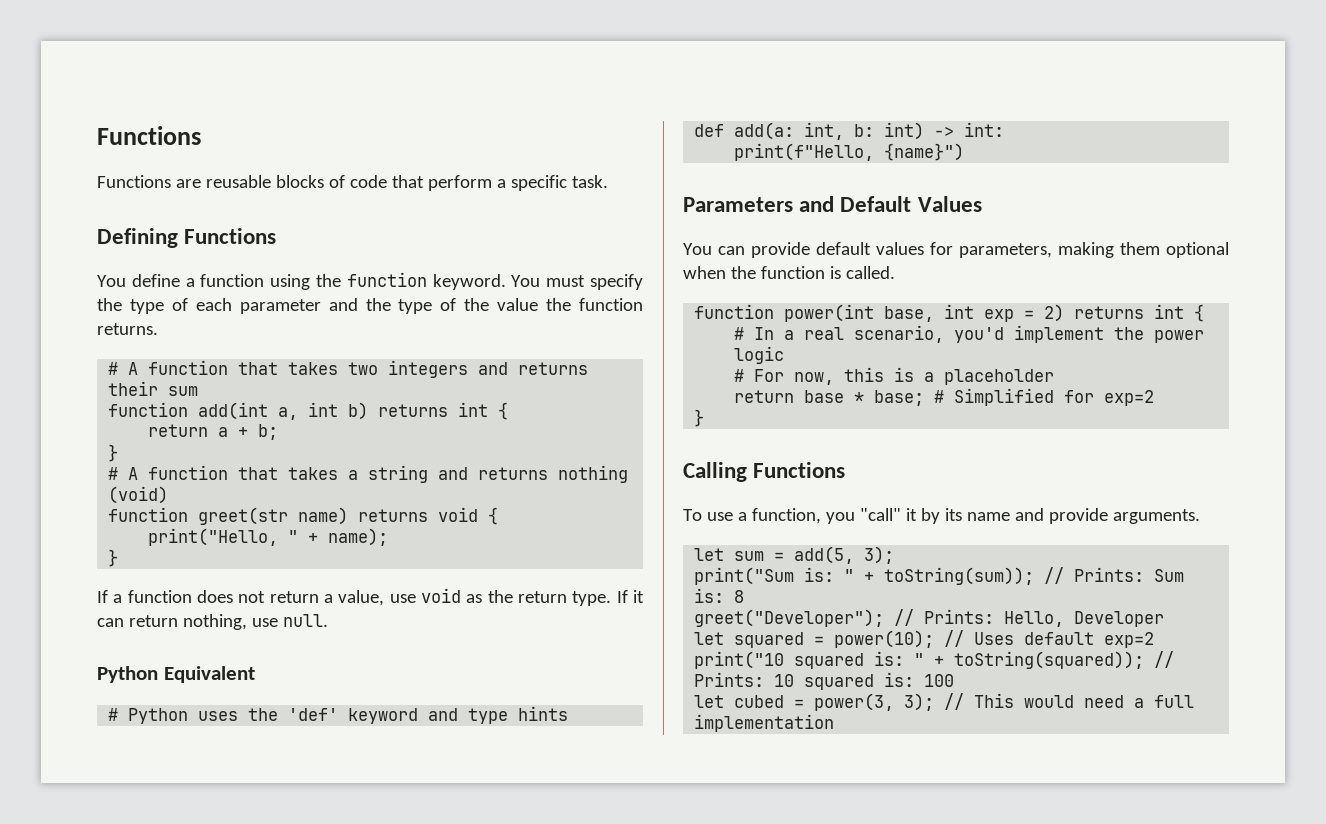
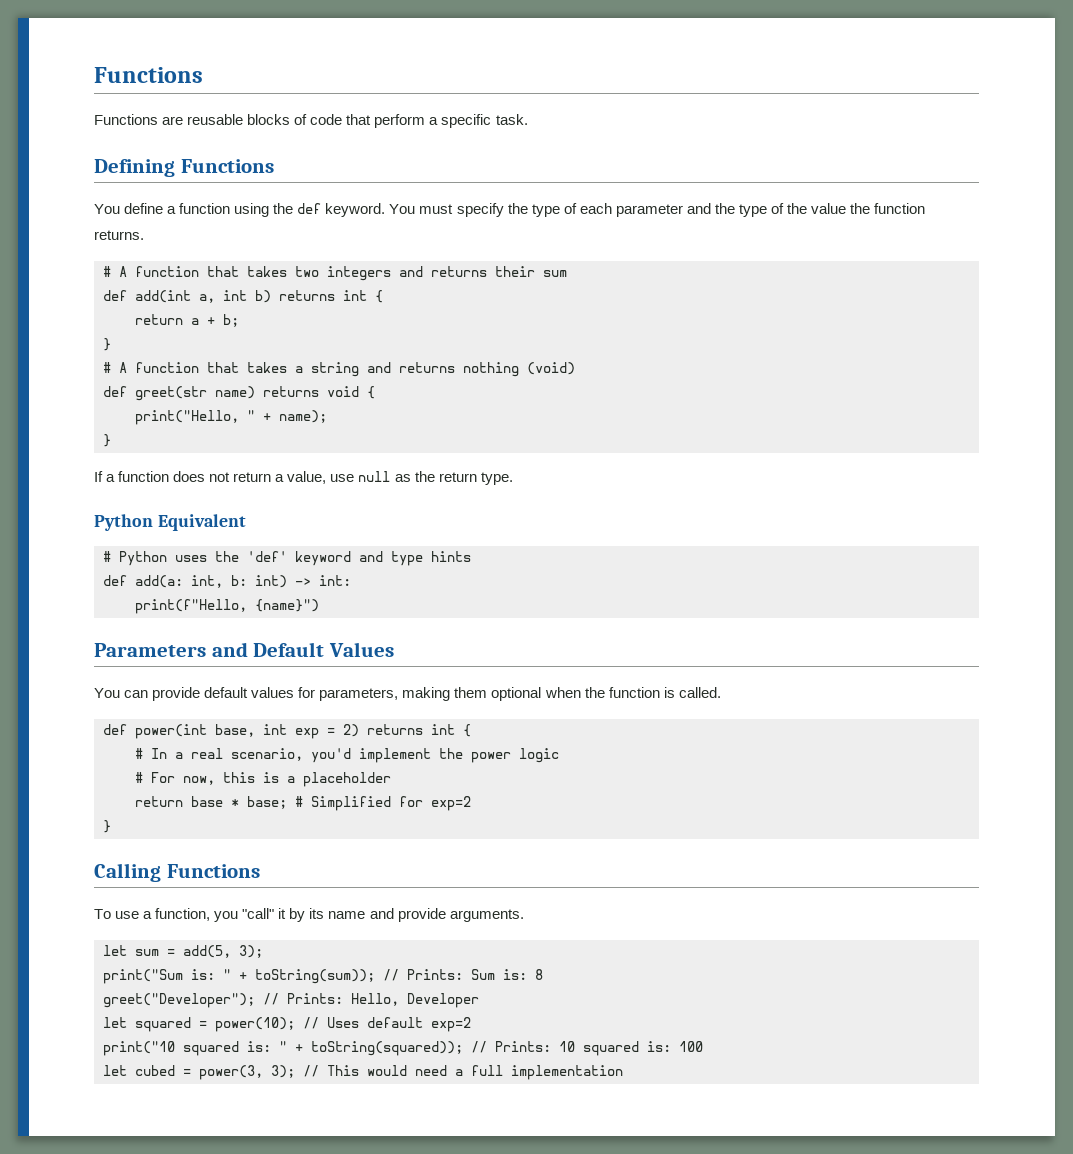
[346,272,427,287] function -> [297,203,322,214] def
[108,402,189,417] function -> [103,290,127,301] def
[108,507,189,522] function -> [103,386,127,397] def
[421,588,461,603] void -> [358,471,391,482] null
[616,590,644,603] [97,614,328,630] If it can return nothing, use null. -> (513, 478) none
[694,304,775,319] function -> [103,724,127,735] def

